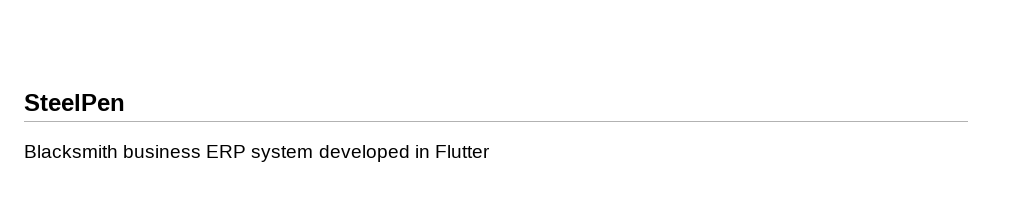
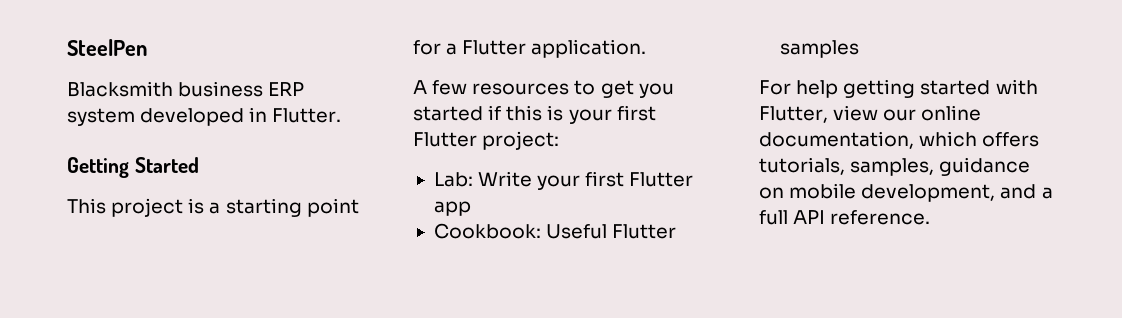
[434,145,490,158] Flutter -> [272,108,342,123] [67,157,199,178] [67,198,359,217] [413,39,647,58] [413,80,674,98] [413,105,656,124] [413,131,560,150] [433,171,694,190] [433,201,471,216] [433,223,677,239] [779,40,859,58] [759,79,1038,98] [759,105,982,123] [759,131,1040,149] [759,157,1031,176] [759,183,1053,202] [759,210,931,225] Flutter. // Getting Started // This project is a starting point for a Flutter application. // A few resources to get you started if this is your first Flutter project: // Lab: Write your first Flutter app // Cookbook: Useful Flutter samples // For help getting started with Flutter, view our online documentation, which offers tutorials, samples, guidance on mobile development, and a full API reference.

